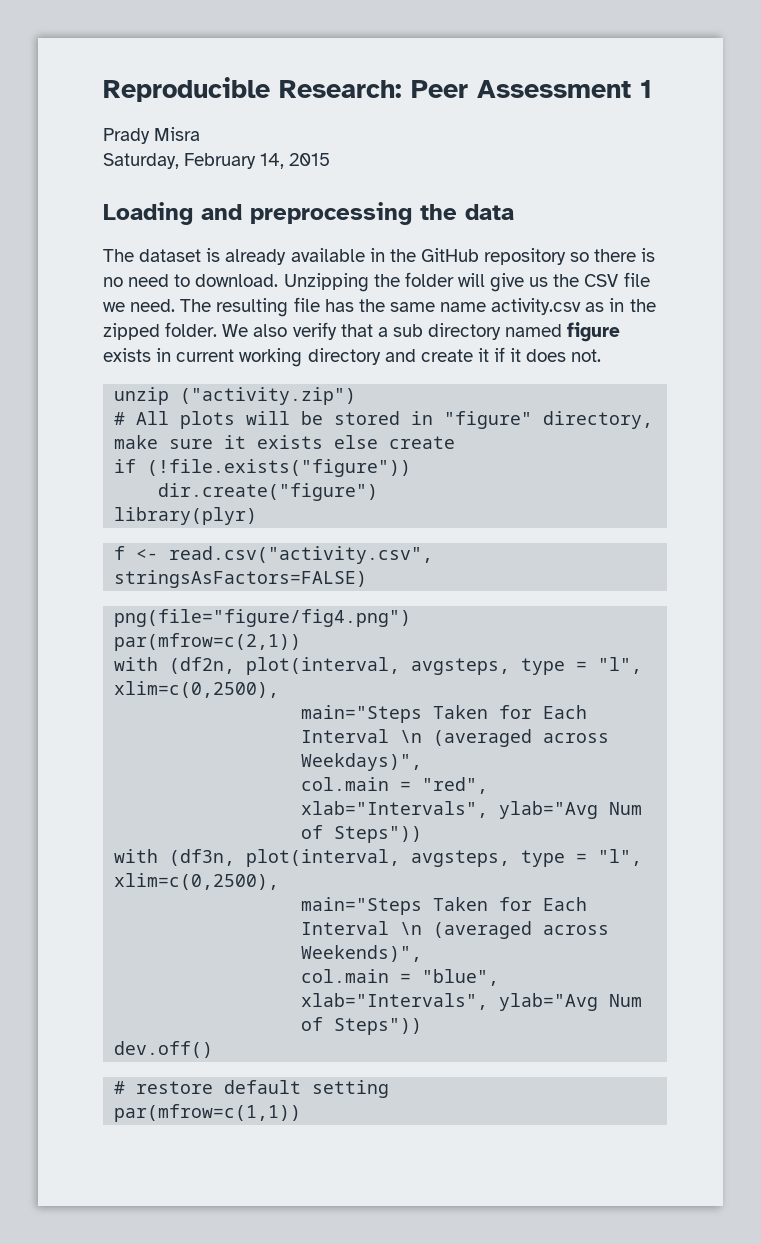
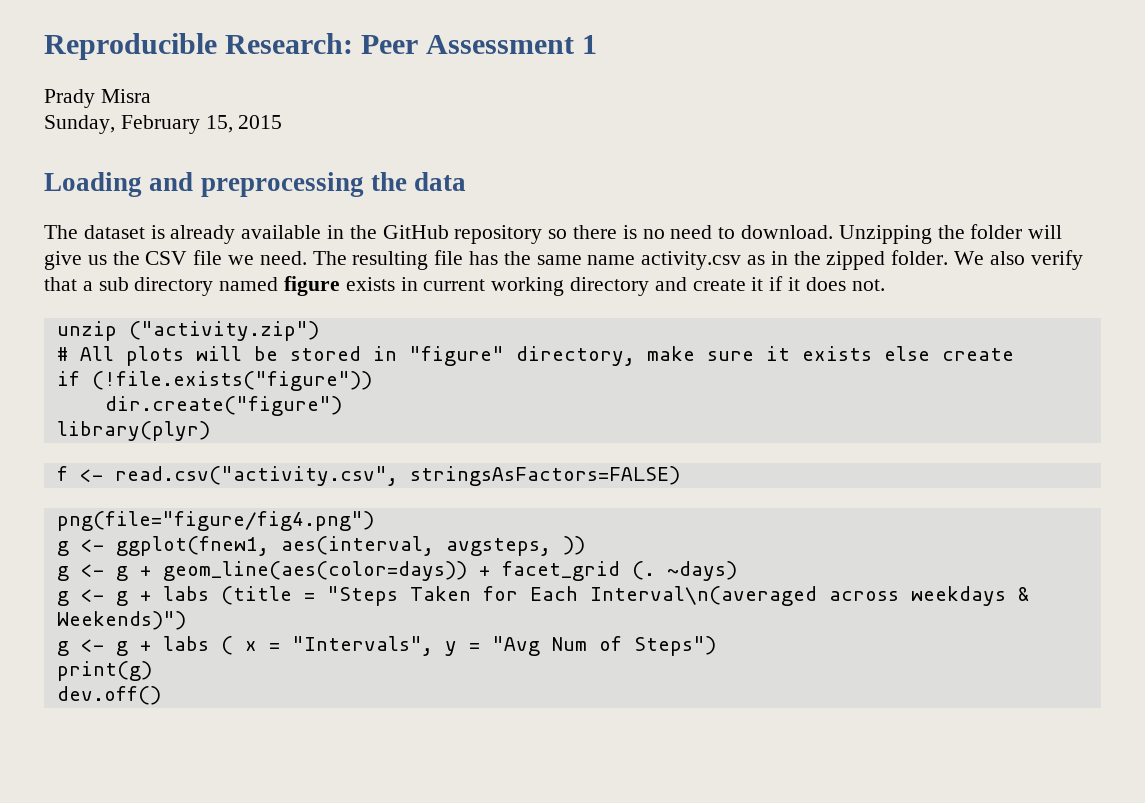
[103,153,285,169] Saturday, February 14, -> [44,115,233,134] Sunday, February 15,
[114,633,302,651] [114,657,643,675] [114,681,280,698] [301,705,588,723] [301,729,610,747] [301,753,423,771] [301,777,489,794] [301,801,643,819] [301,825,423,843] [114,849,643,867] [114,873,280,890] [301,897,588,915] [301,921,610,939] [301,945,423,962] [301,969,500,986] [301,993,643,1011] [301,1017,423,1035] [114,1041,214,1058] [114,1080,390,1098] [114,1104,302,1122] par(mfrow=c(2,1)) // with (df2n, plot(interval, avgsteps, type = "l", xlim=c(0,2500), // main="Steps Taken for Each Interval \n (averaged across Weekdays)", // col.main = "red", xlab="Intervals", ylab="Avg Num of Steps")) // with (df3n, plot(interval, avgsteps, type = "l", xlim=c(0,2500), // main="Steps Taken for Each Interval \n (averaged across Weekends)", // col.main = "blue", xlab="Intervals", ylab="Avg Num of Steps")) // dev.off() // # restore default setting // par(mfrow=c(1,1)) -> [56,536,585,556] [56,561,737,581] [56,586,1029,606] [56,611,186,630] [56,636,716,656] [56,661,152,681] [56,686,161,705] g <- ggplot(fnew1, aes(interval, avgsteps, )) // g <- g + geom_line(aes(color=days)) + facet_grid (. ~days) // g <- g + labs (title = "Steps Taken for Each Interval\n(averaged across weekdays & Weekends)") // g <- g + labs ( x = "Intervals", y = "Avg Num of Steps") // print(g) // dev.off()

